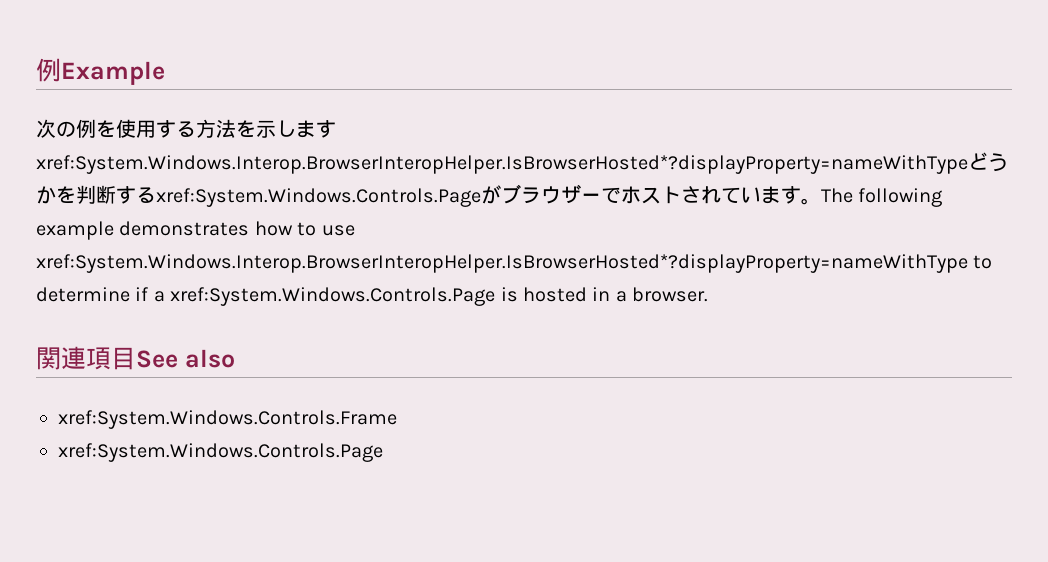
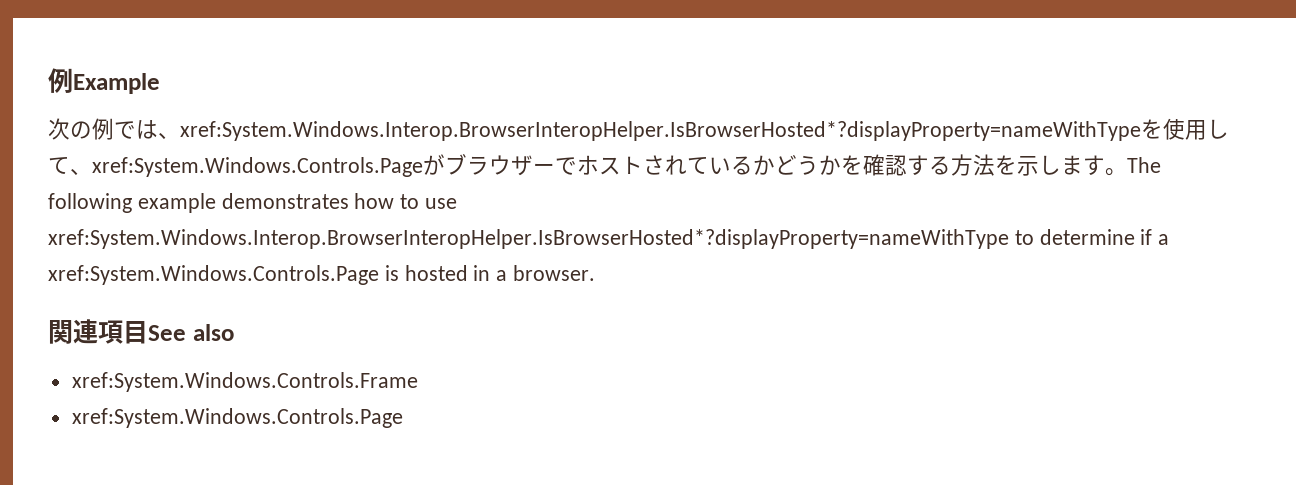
[96,119,336,138] [36,152,1008,174] [36,185,156,204] を使用する方法を示しますxref:System.Windows.Interop.BrowserInteropHelper.IsBrowserHosted*?displayProperty=nameWithTypeどうかを判断する -> [114,118,1229,141] [48,157,92,175] では、xref:System.Windows.Interop.BrowserInteropHelper.IsBrowserHosted*?displayProperty=nameWithTypeを使用して、
(761, 195) none -> [731,154,1061,176] るかどうかを確認する方法を示し

